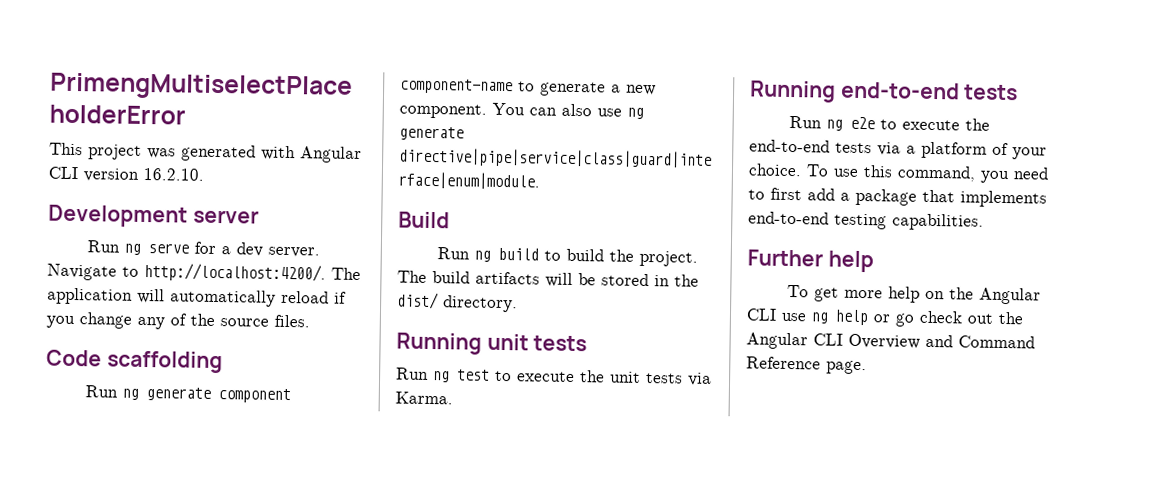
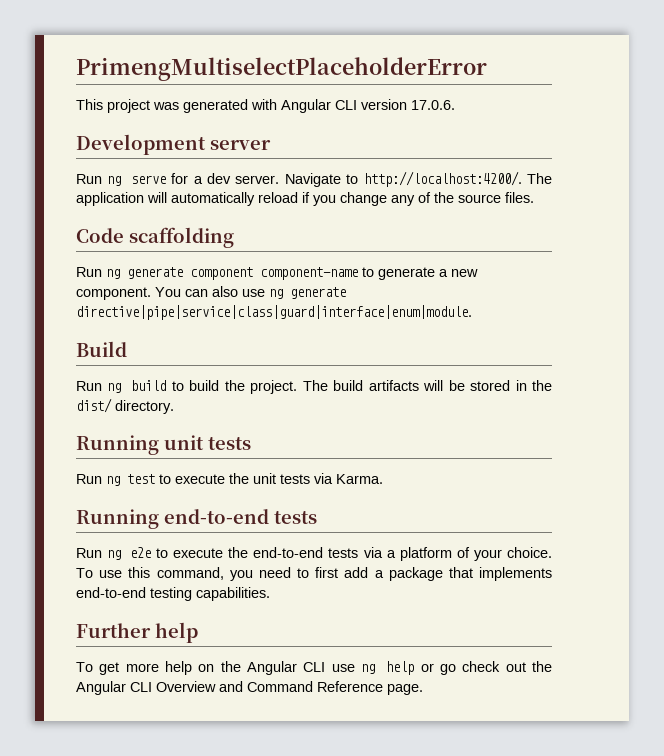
[143,167,204,181] 16.2.10. -> [411,100,455,110] 17.0.6.

